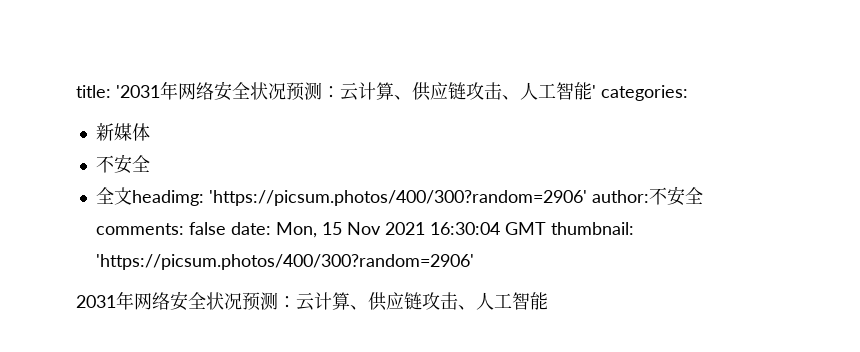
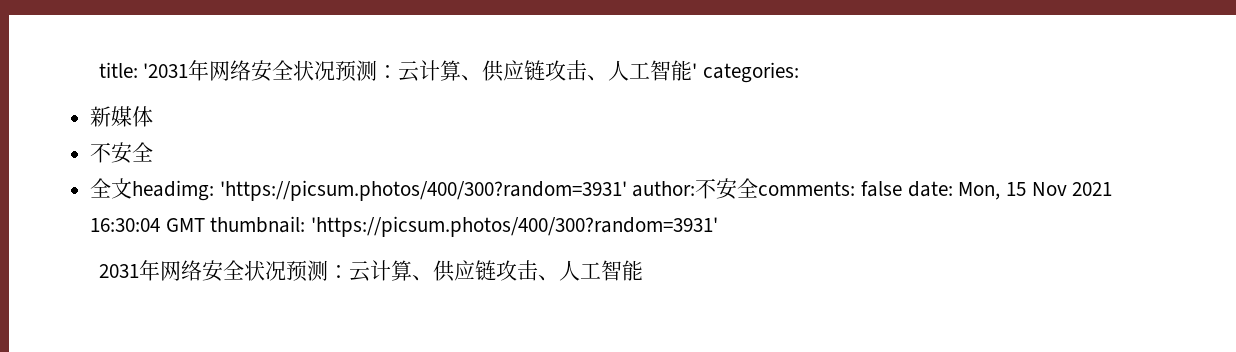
[208,190,587,206] 'https://picsum.photos/400/300?random=2906' -> [219,180,627,201] 'https://picsum.photos/400/300?random=3931'
[95,254,474,270] 'https://picsum.photos/400/300?random=2906' -> [311,216,719,237] 'https://picsum.photos/400/300?random=3931'

